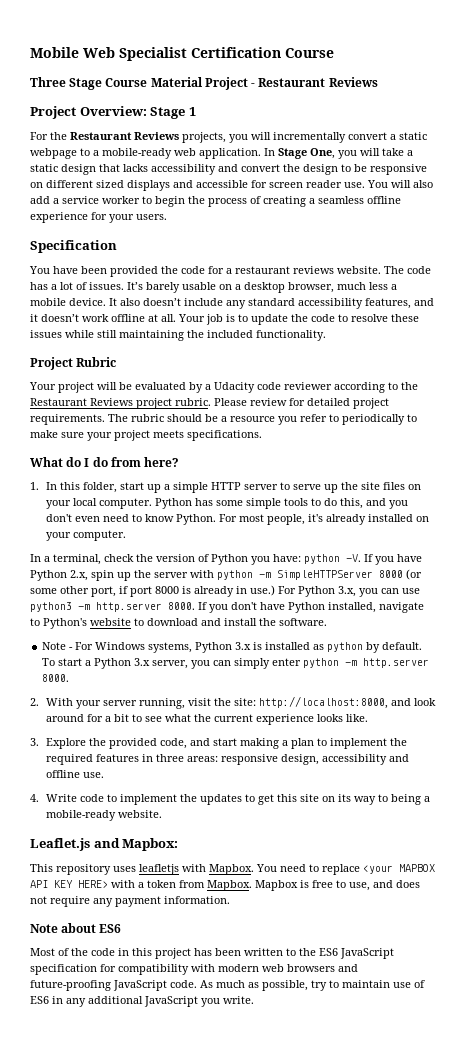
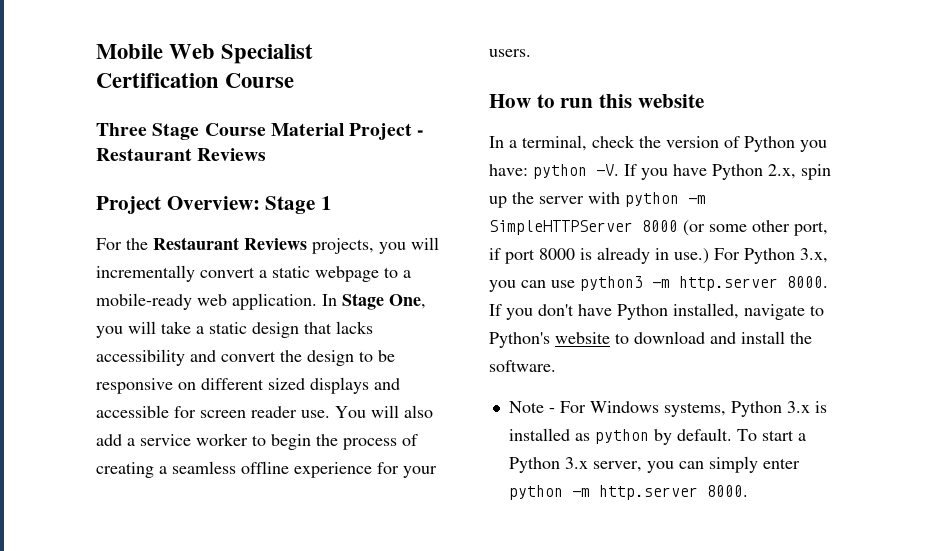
[30,240,117,253] [29,266,431,277] [30,282,397,293] [30,298,434,309] [30,314,419,325] [30,330,326,341] [30,357,117,370] [29,382,418,393] [30,398,389,409] [30,414,417,425] [30,430,262,441] [30,457,180,467] [30,482,421,493] [45,498,408,509] [45,514,429,525] [45,530,126,541] Specification // You have been provided the code for a restaurant reviews website. The code has a lot of issues. It’s barely usable on a desktop browser, much less a mobile device. It also doesn’t include any standard accessibility features, and it doesn’t work offline at all. Your job is to update the code to resolve these issues while still maintaining the included functionality. // Project Rubric // Your project will be evaluated by a Udacity code reviewer according to the Restaurant Reviews project rubric. Please review for detailed project requirements. The rubric should be a resource you refer to periodically to make sure your project meets specifications. // What do I do from here? // 1. In this folder, start up a simple HTTP server to serve up the site files on your local computer. Python has some simple tools to do this, and you don't even need to know Python. For most people, it's already installed on your computer. -> [489,94,704,108] How to run this website
[30,696,436,709] [45,714,368,725] [30,738,407,749] [45,754,409,765] [45,770,104,778] [30,794,430,805] [45,810,162,821] [30,838,179,851] [30,864,435,875] [30,880,420,891] [30,896,230,907] [30,923,122,933] [30,948,394,959] [30,964,358,975] [30,980,425,991] [30,996,254,1007] // 2. With your server running, visit the site: http://localhost:8000, and look around for a bit to see what the current experience looks like. // 3. Explore the provided code, and start making a plan to implement the required features in three areas: responsive design, accessibility and offline use. // 4. Write code to implement the updates to get this site on its way to being a mobile-ready website. // Leaflet.js and Mapbox: // This repository uses leafletjs with Mapbox. You need to replace <your MAPBOX API KEY HERE> with a token from Mapbox. Mapbox is free to use, and does not require any payment information. // Note about ES6 // Most of the code in this project has been written to the ES6 JavaScript specification for compatibility with modern web browsers and future-proofing JavaScript code. As much as possible, try to maintain use of ES6 in any additional JavaScript you write. -> (748, 491) none

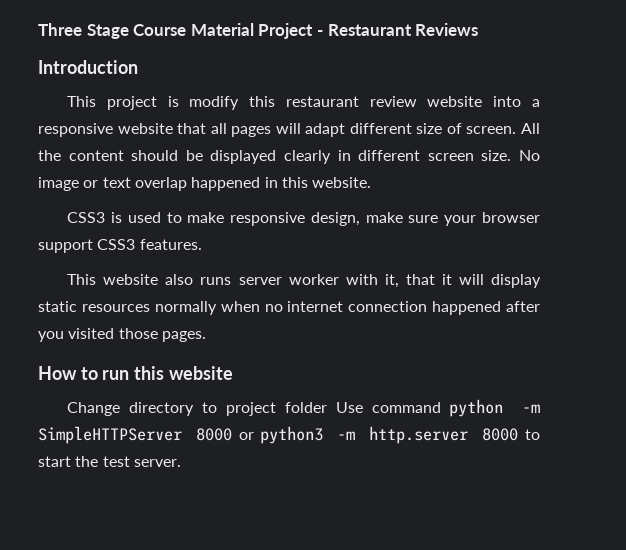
[96,44,314,64] [96,73,295,88] Mobile Web Specialist Certification Course // -> (38, 29) none
[96,196,333,214] [96,237,439,254] [96,265,411,282] [96,293,426,310] [96,321,373,338] [96,349,395,366] [96,377,400,394] [96,405,433,418] [96,433,418,450] [96,461,437,478] [489,49,531,57] Project Overview: Stage 1 // For the Restaurant Reviews projects, you will incrementally convert a static webpage to a mobile-ready web application. In Stage One, you will take a static design that lacks accessibility and convert the design to be responsive on different sized displays and accessible for screen reader use. You will also add a service worker to begin the process of creating a seamless offline experience for your users. -> [38,60,138,74] [67,96,541,110] [38,123,541,137] [38,150,541,164] [38,177,372,191] [67,212,541,226] [38,239,202,253] [67,274,541,288] [38,301,540,315] [38,328,206,342] Introduction // This project is modify this restaurant review website into a responsive website that all pages will adapt different size of screen. All the content should be displayed clearly in different screen size. No image or text overlap happened in this website. // CSS3 is used to make responsive design, make sure your browser support CSS3 features. // This website also runs server worker with it, that it will display static resources normally when no internet connection happened after you visited those pages.
[489,135,827,152] [489,164,831,180] [489,192,706,208] [489,220,828,236] [489,247,828,264] [489,276,828,292] [489,303,824,320] [489,331,812,348] [489,360,556,372] [508,401,827,417] [508,428,806,445] [508,456,800,473] [508,485,748,500] In a terminal, check the version of Python you have: python -V. If you have Python 2.x, spin up the server with python -m SimpleHTTPServer 8000 (or some other port, if port 8000 is already in use.) For Python 3.x, you can use python3 -m http.server 8000. If you don't have Python installed, navigate to Python's website to download and install the software. // Note - For Windows systems, Python 3.x is installed as python by default. To start a Python 3.x server, you can simply enter python -m http.server 8000. -> [67,399,540,417] [38,426,540,444] [38,456,181,467] Change directory to project folder Use command python -m SimpleHTTPServer 8000 or python3 -m http.server 8000 to start the test server.

